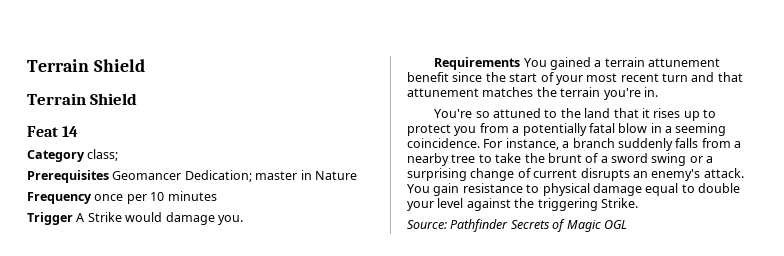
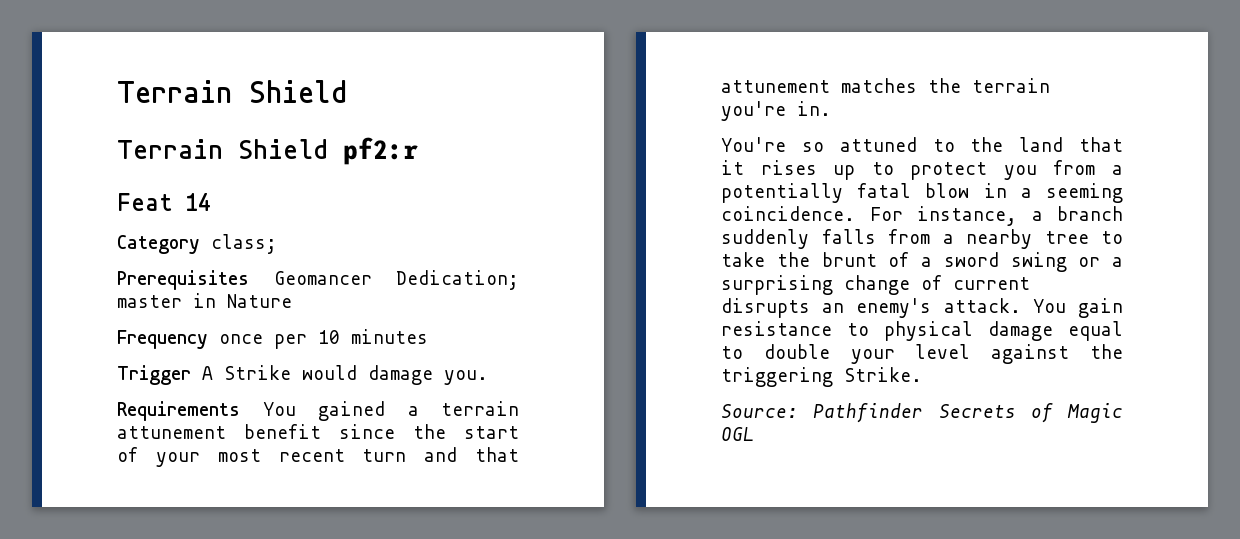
(138, 99) none -> [343,137,418,165] pf2:r

